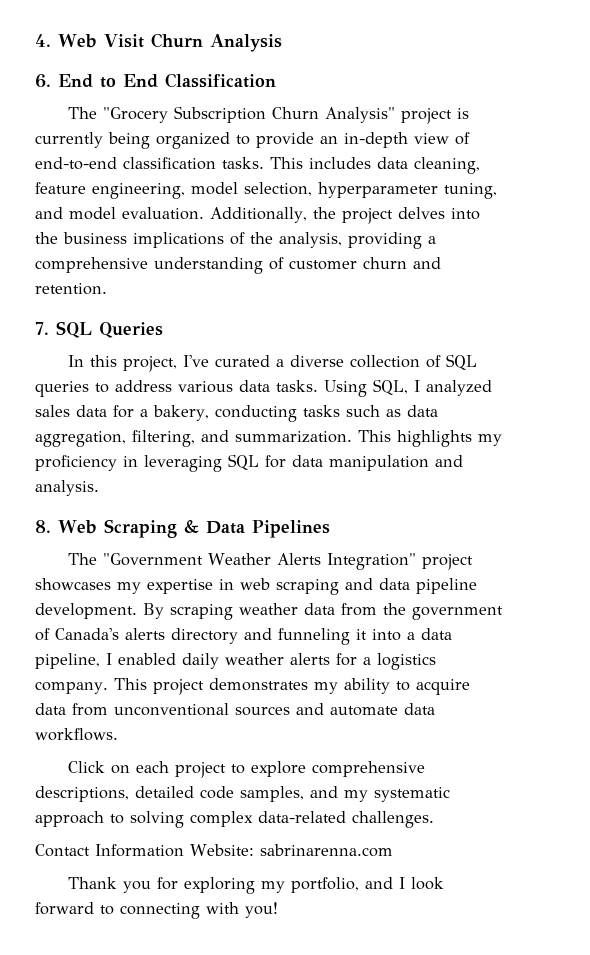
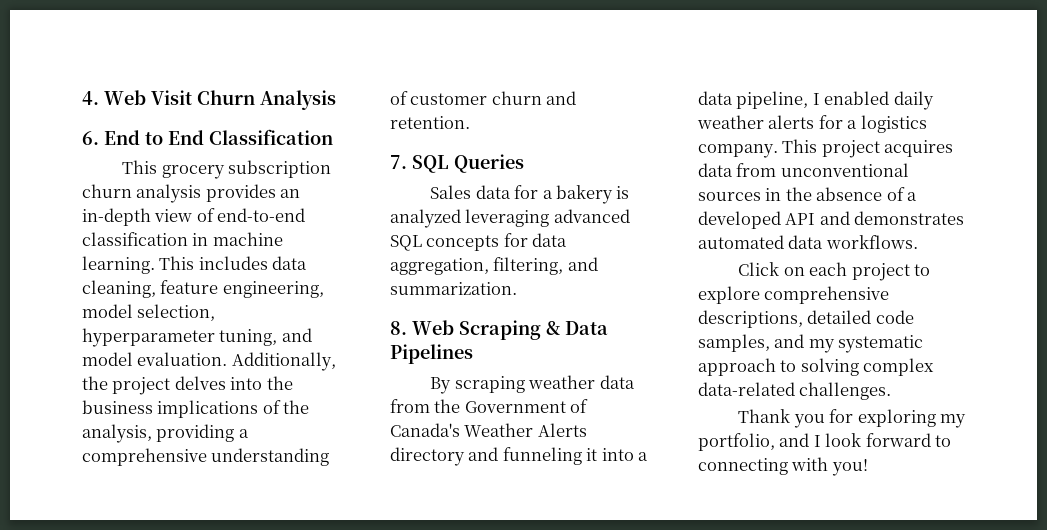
[67,106,469,124] [35,132,314,149] The "Grocery Subscription Churn Analysis" project is currently being organized to provide -> [122,160,332,179] [82,184,276,203] This grocery subscription churn analysis provides
[222,157,264,169] tasks. -> [192,232,283,246] [82,256,155,274] in machine learning.
[67,354,477,372] [35,379,492,397] [35,405,401,422] In this project, I've curated a diverse collection of SQL queries to address various data tasks. Using SQL, I analyzed sales data for a bakery, conducting tasks such as -> [430,185,630,204] [390,209,630,228] [390,233,528,251] Sales data for a bakery is analyzed leveraging advanced SQL concepts for
[358,430,502,447] [35,454,463,472] [35,480,99,496] This highlights my proficiency in leveraging SQL for data manipulation and analysis. -> (517, 288) none
[67,553,473,570] [35,578,477,595] [35,603,137,619] The "Government Weather Alerts Integration" project showcases my expertise in web scraping and data pipeline development. -> (473, 354) none
[412,606,503,620] government -> [464,401,566,413] Government
[125,628,165,640] alerts -> [464,423,587,437] Weather Alerts
[208,678,470,695] [35,703,398,716] demonstrates my ability to acquire data from unconventional sources and automate -> [884,140,954,157] [698,163,909,177] [698,187,918,201] [698,211,965,229] [698,235,784,249] acquires data from unconventional sources in the absence of a developed API and demonstrates automated
[35,844,393,857] // Contact Information Website: sabrinarenna.com -> (892, 391) none

